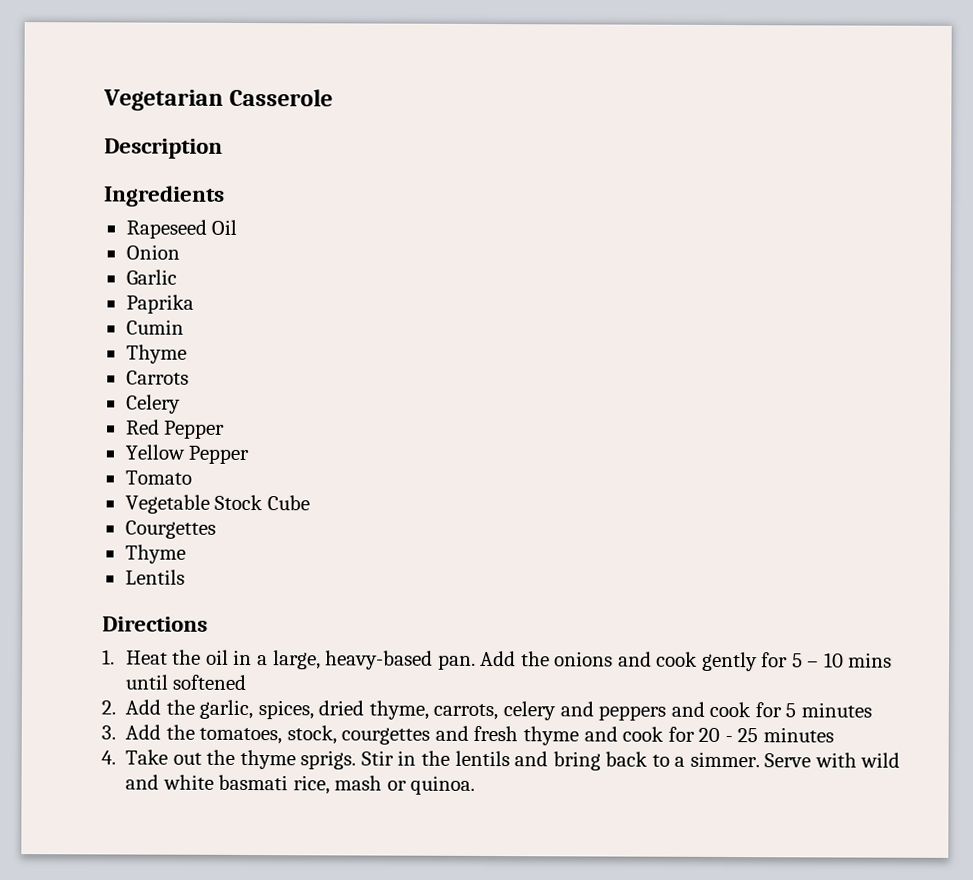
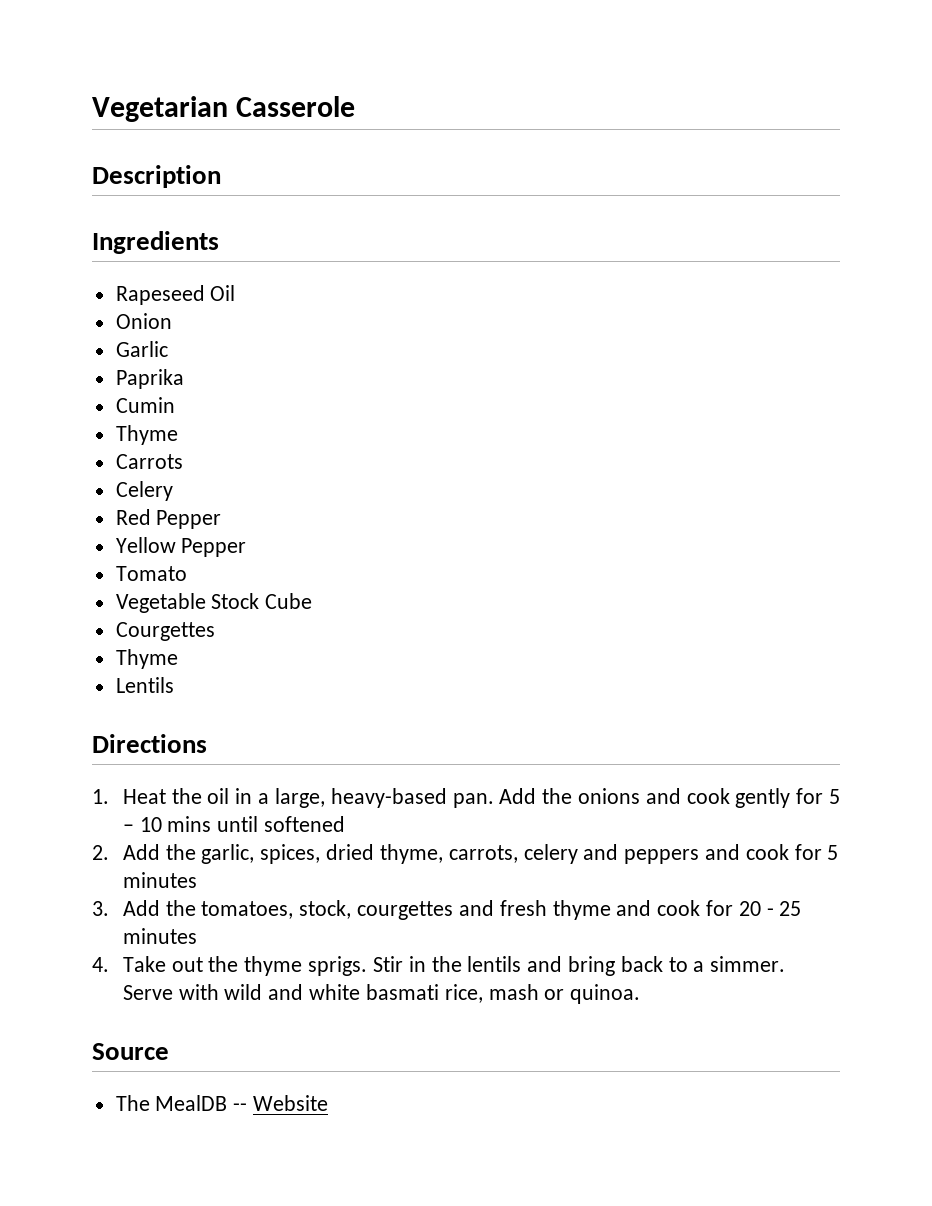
(476, 785) none -> [92,1043,169,1060] [115,1095,329,1111] // Source // The MealDB -- Website

